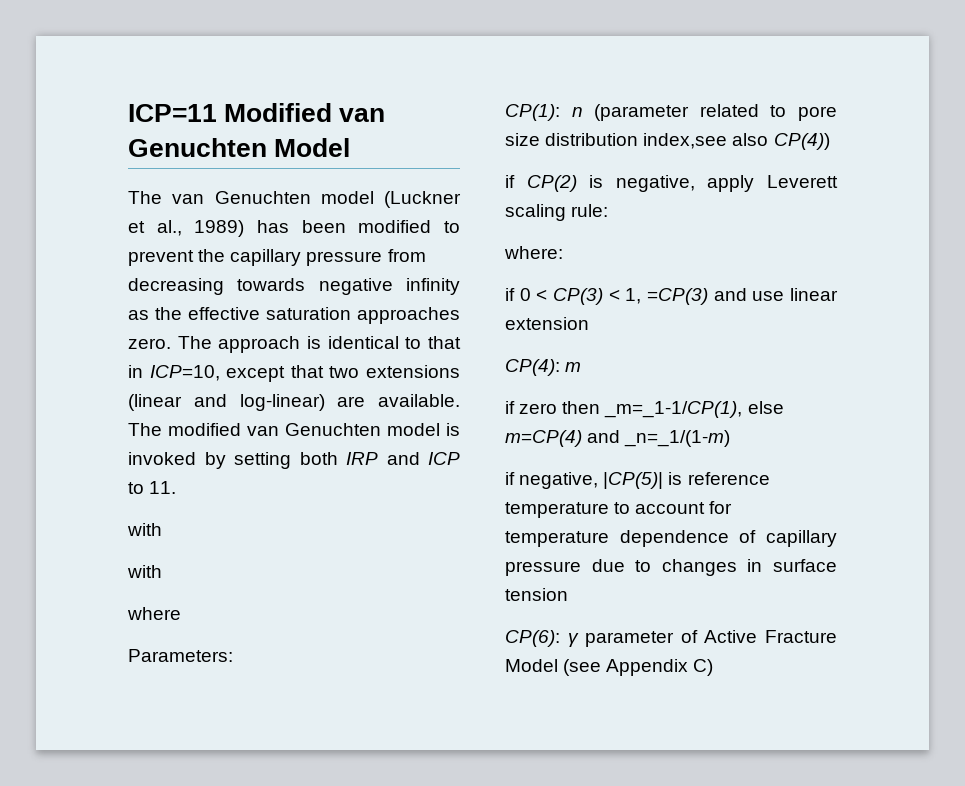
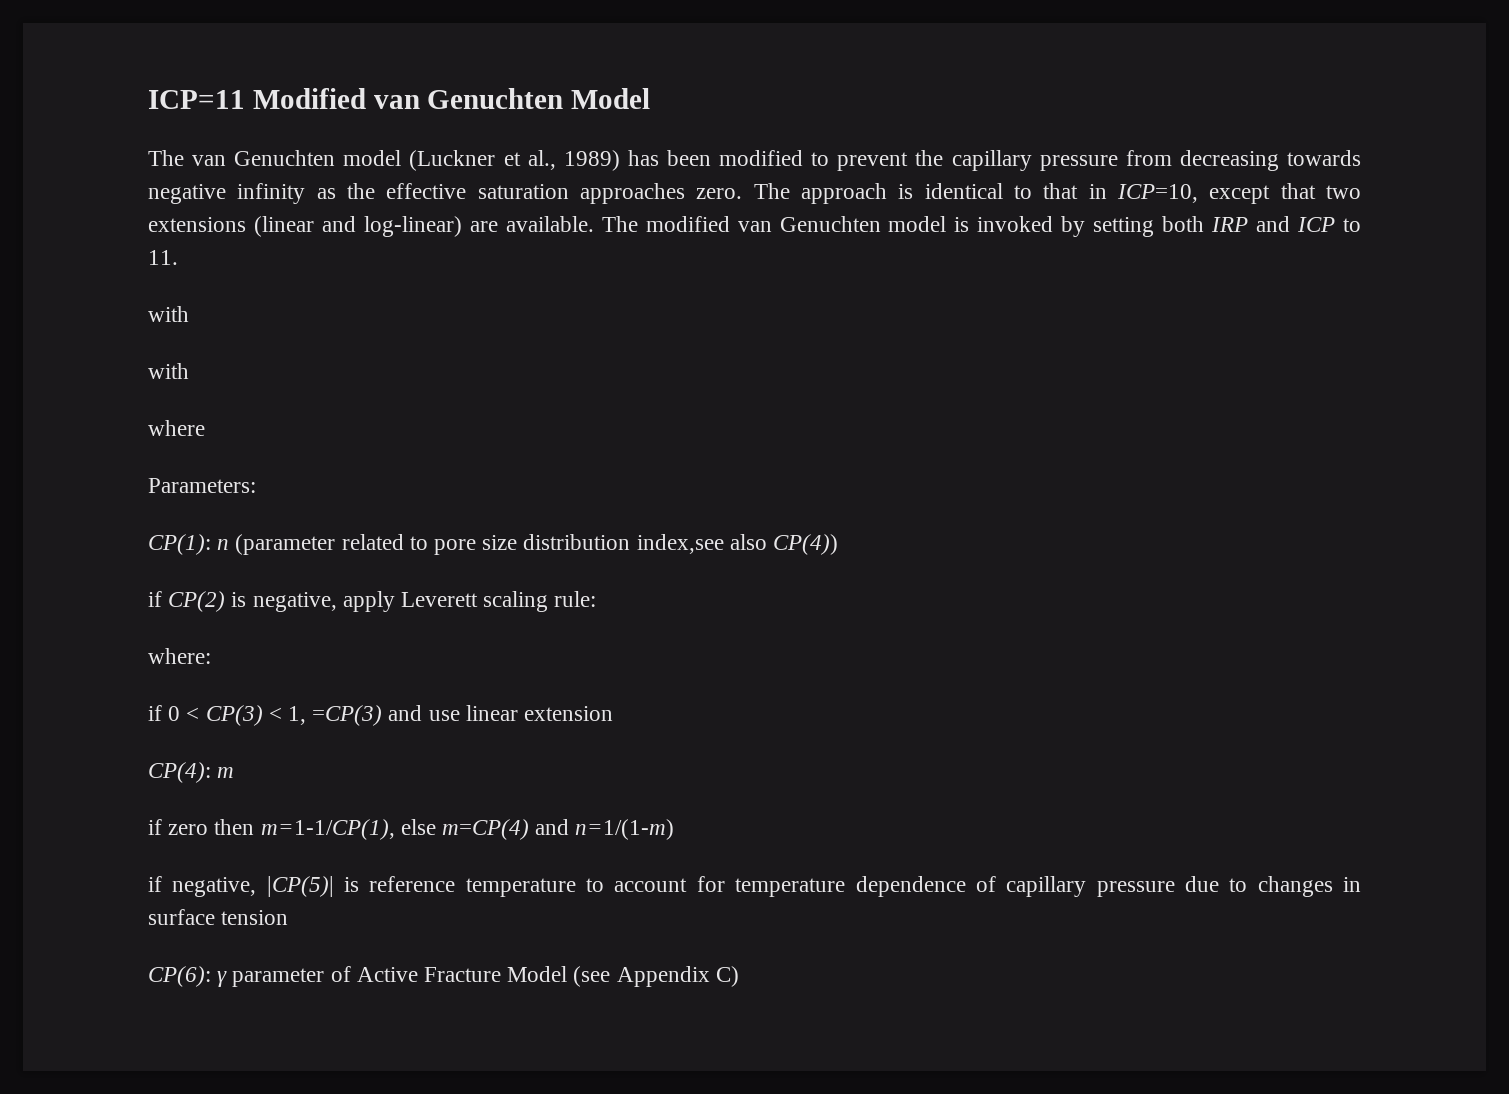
[604,401,743,418] _m=_1-1/CP(1), -> [260,819,395,840] m=1-1/CP(1),
[624,430,731,447] _n=_1/(1-m) -> [575,819,675,840] n=1/(1-m)

